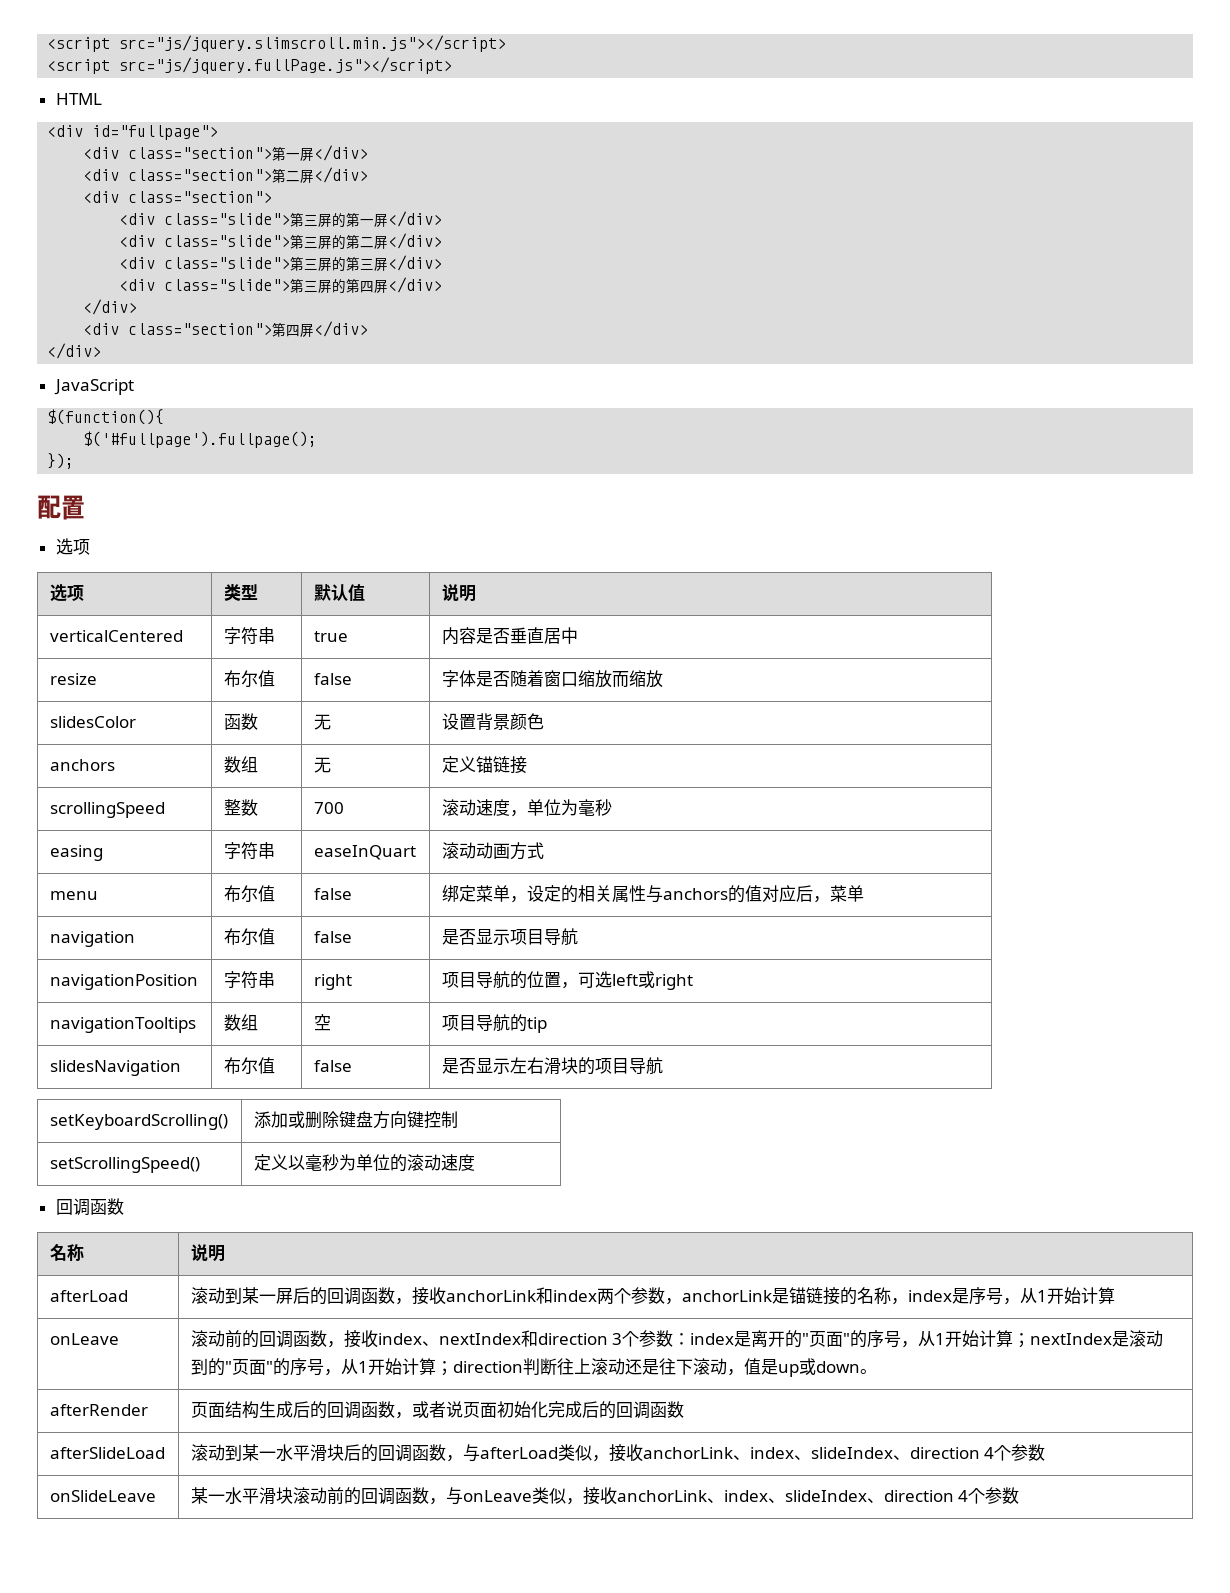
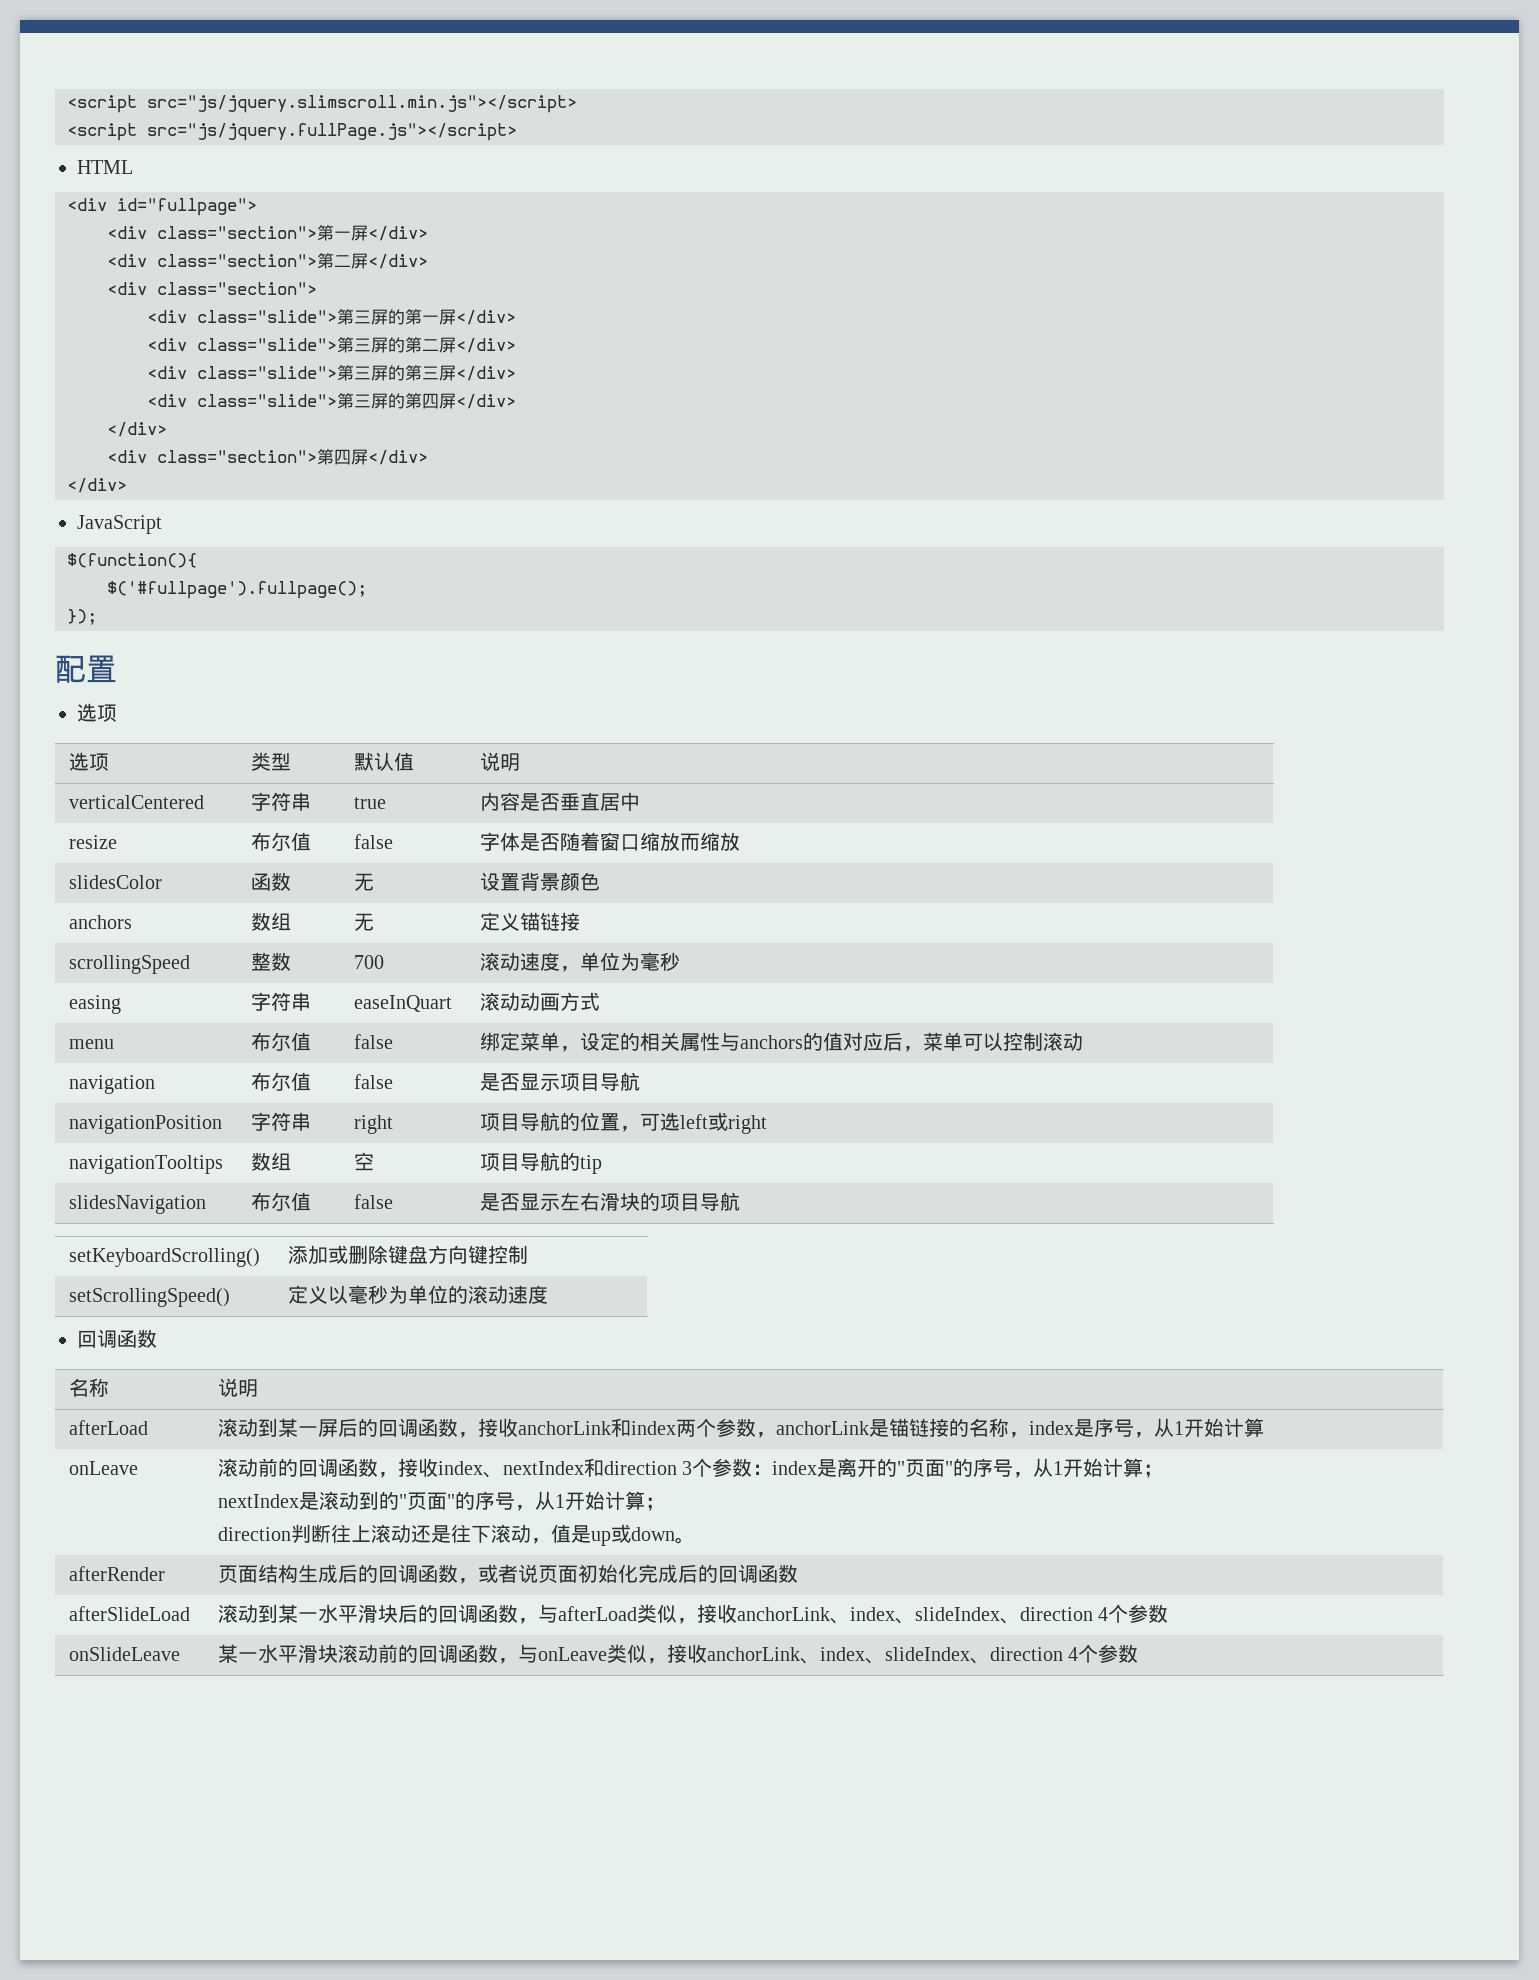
(864, 893) none -> [962,1032,1083,1051] 可以控制滚动
(1031, 1340) none -> (1164, 1471) //
(453, 1368) none -> (665, 1504) //

